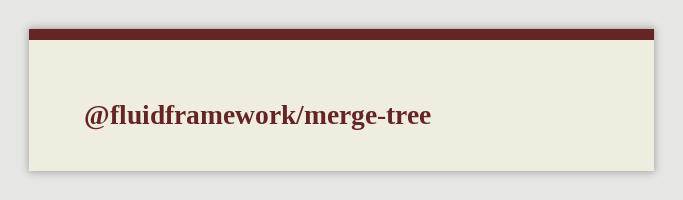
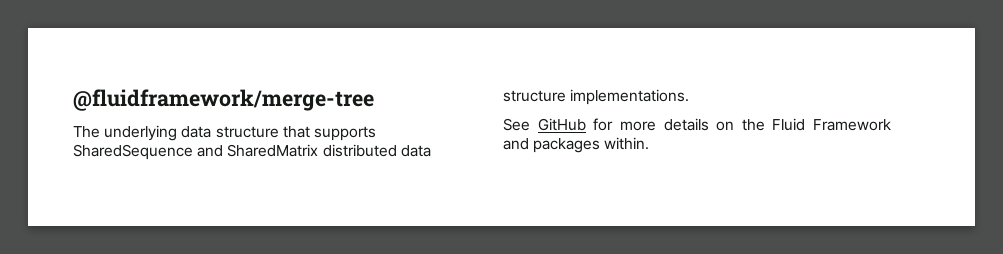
(431, 117) none -> [73,125,376,141] [73,144,431,160] [503,89,690,105] [503,118,891,131] [503,137,650,153] // The underlying data structure that supports SharedSequence and SharedMatrix distributed data structure implementations. // See GitHub for more details on the Fluid Framework and packages within.

